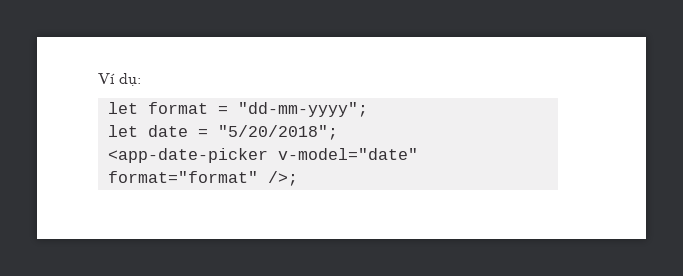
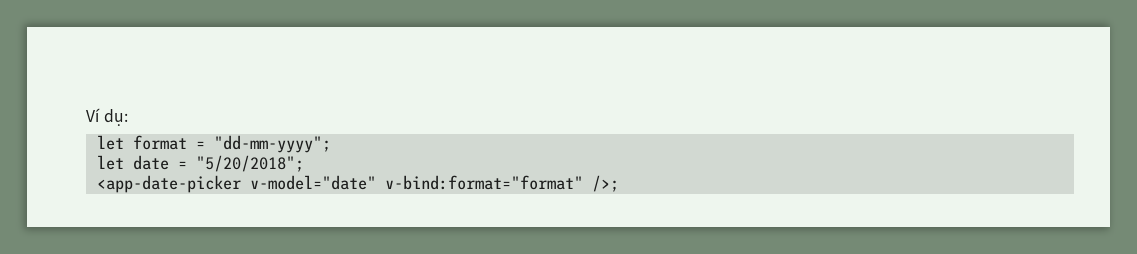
[107,171,258,183] format="format" -> [384,175,583,190] v-bind:format="format"

